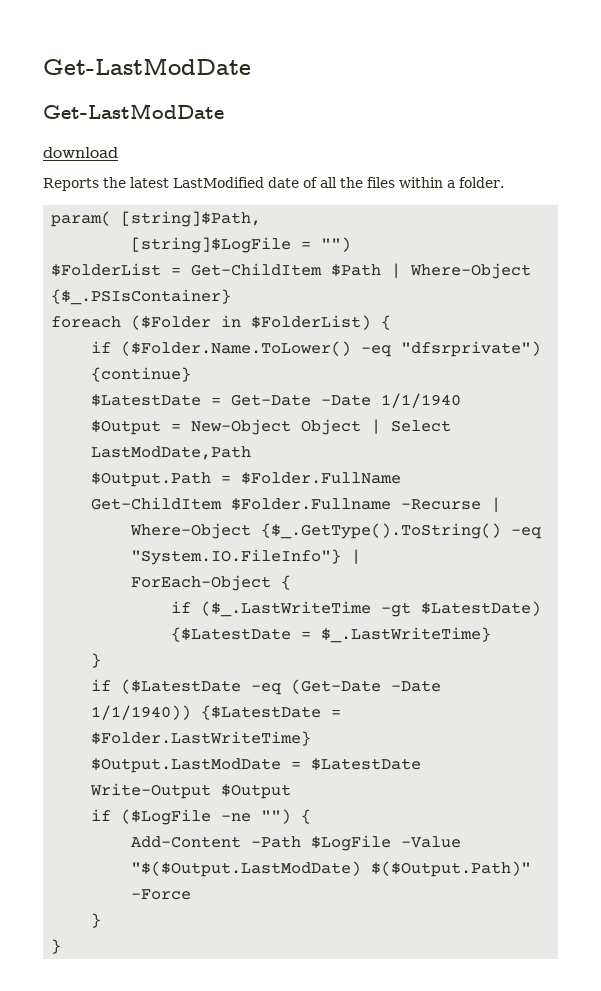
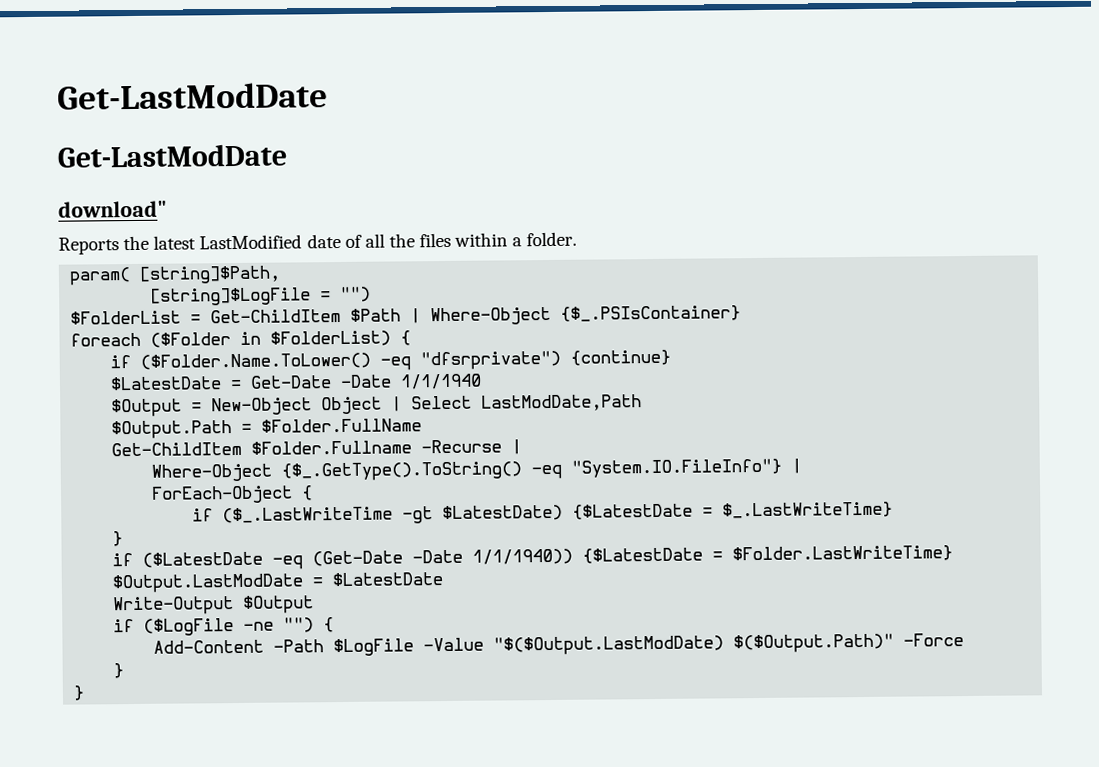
[43,147,118,158] download -> [58,200,167,218] download"

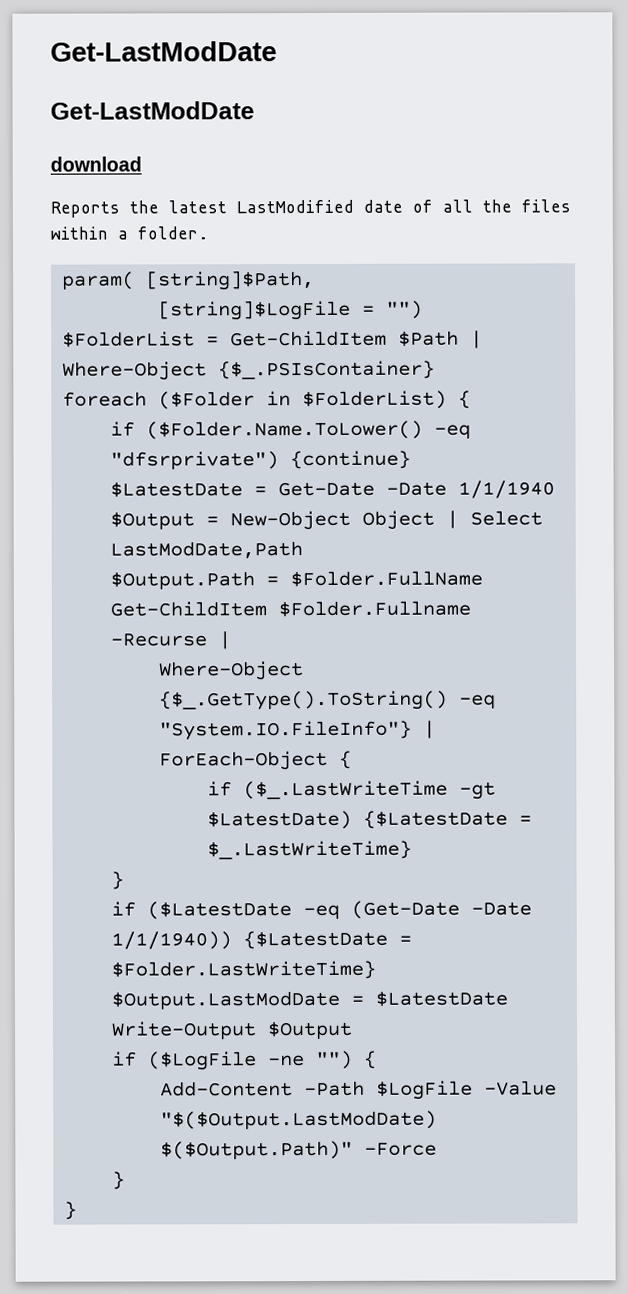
[58,200,167,218] download" -> [50,156,142,172] download

